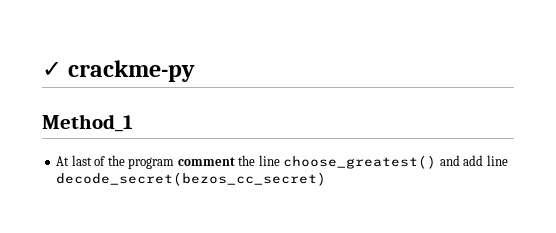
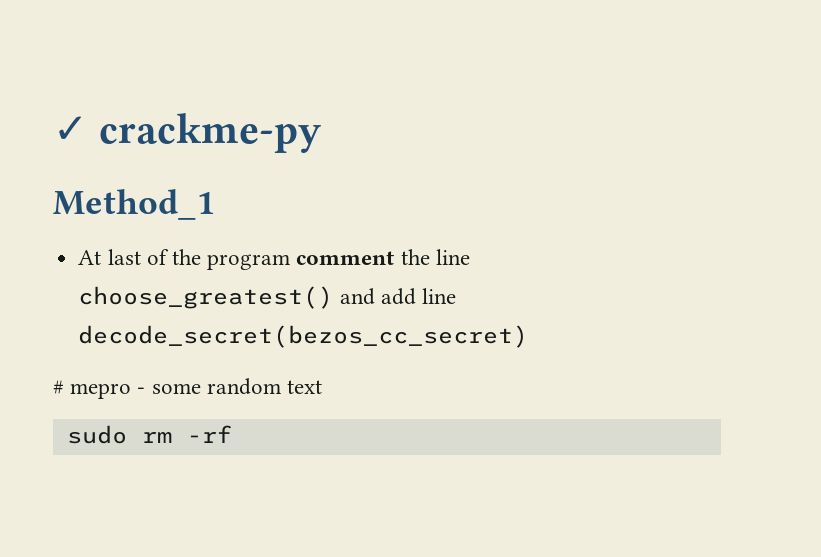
(327, 179) none -> [53,378,323,399] [66,425,232,444] // # mepro - some random text // sudo rm -rf

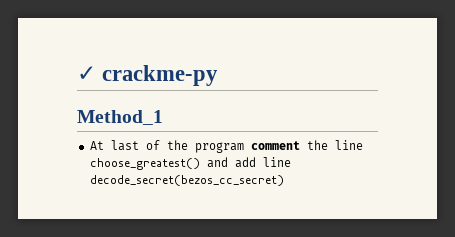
[53,378,323,399] [66,425,232,444] // # mepro - some random text // sudo rm -rf -> (284, 180) none

